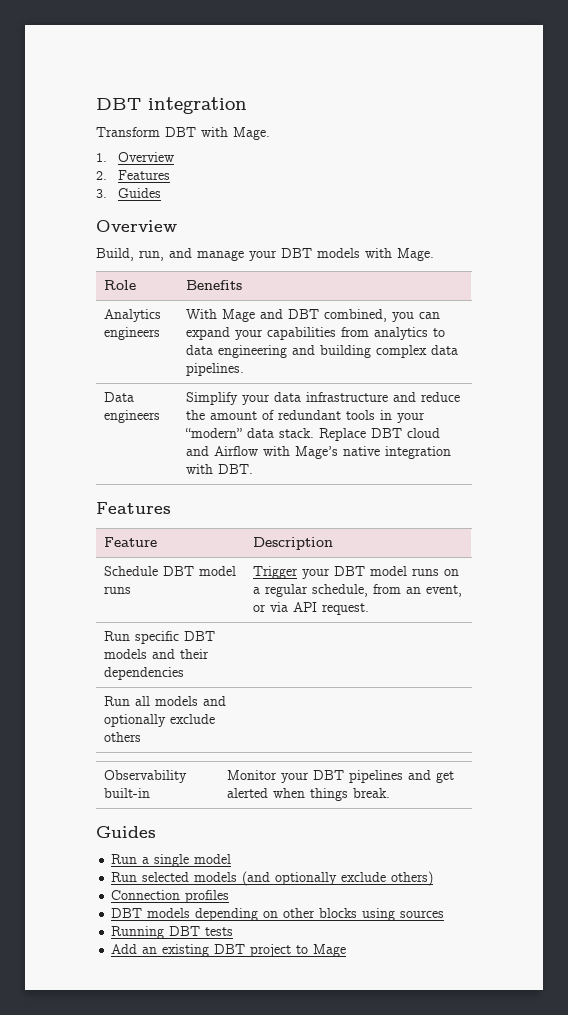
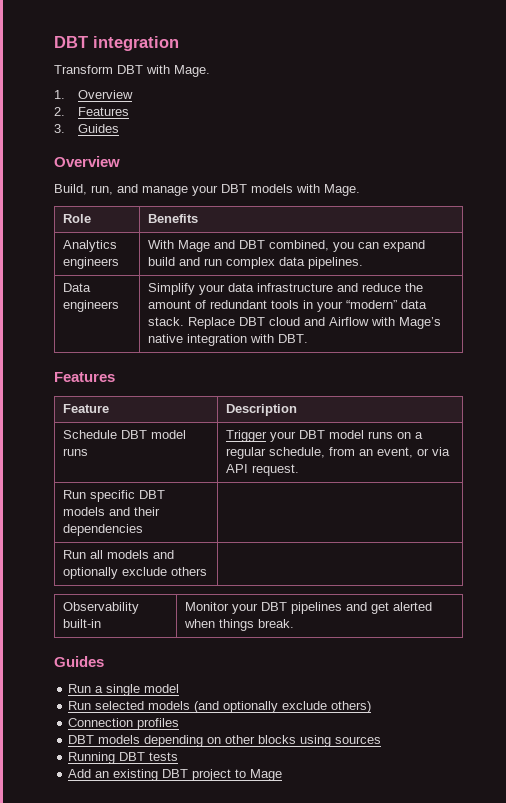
[235,327,446,340] [186,345,372,358] your capabilities from analytics to data engineering and building -> [147,257,222,266] build and run

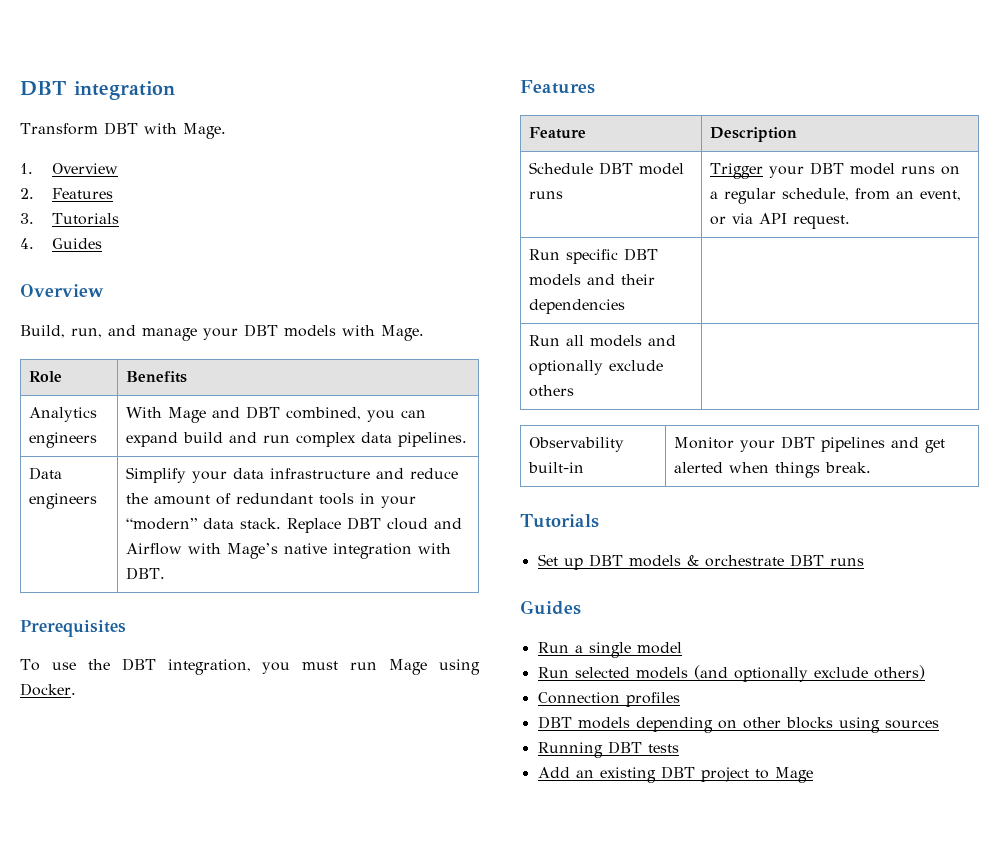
(65, 128) none -> [51,213,119,225] [20,238,34,249] Tutorials // 4.
(308, 338) none -> [20,620,126,637] [20,658,480,675] [20,683,76,696] // Prerequisites // To use the DBT integration, you must run Mage using Docker.
(294, 623) none -> [520,514,599,528] [537,554,864,570] // Tutorials // Set up DBT models & orchestrate DBT runs

